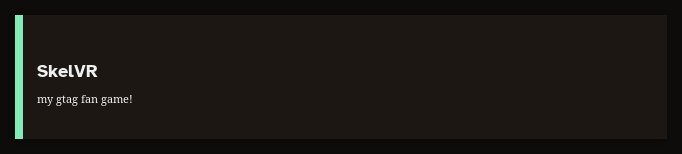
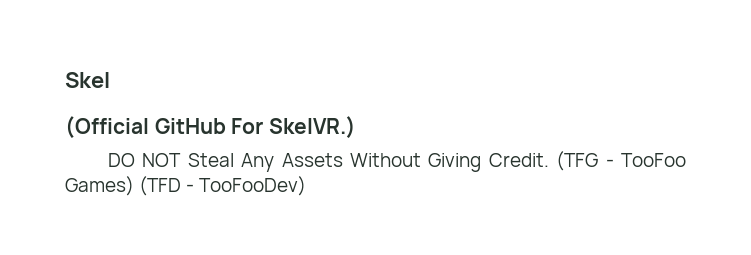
[37,65,98,77] [37,95,133,106] SkelVR // my gtag fan game! -> [65,72,110,88] [65,116,357,138] [107,151,686,172] [65,176,307,196] Skel // (Official GitHub For SkelVR.) // DO NOT Steal Any Assets Without Giving Credit. (TFG - TooFoo Games) (TFD - TooFooDev)

